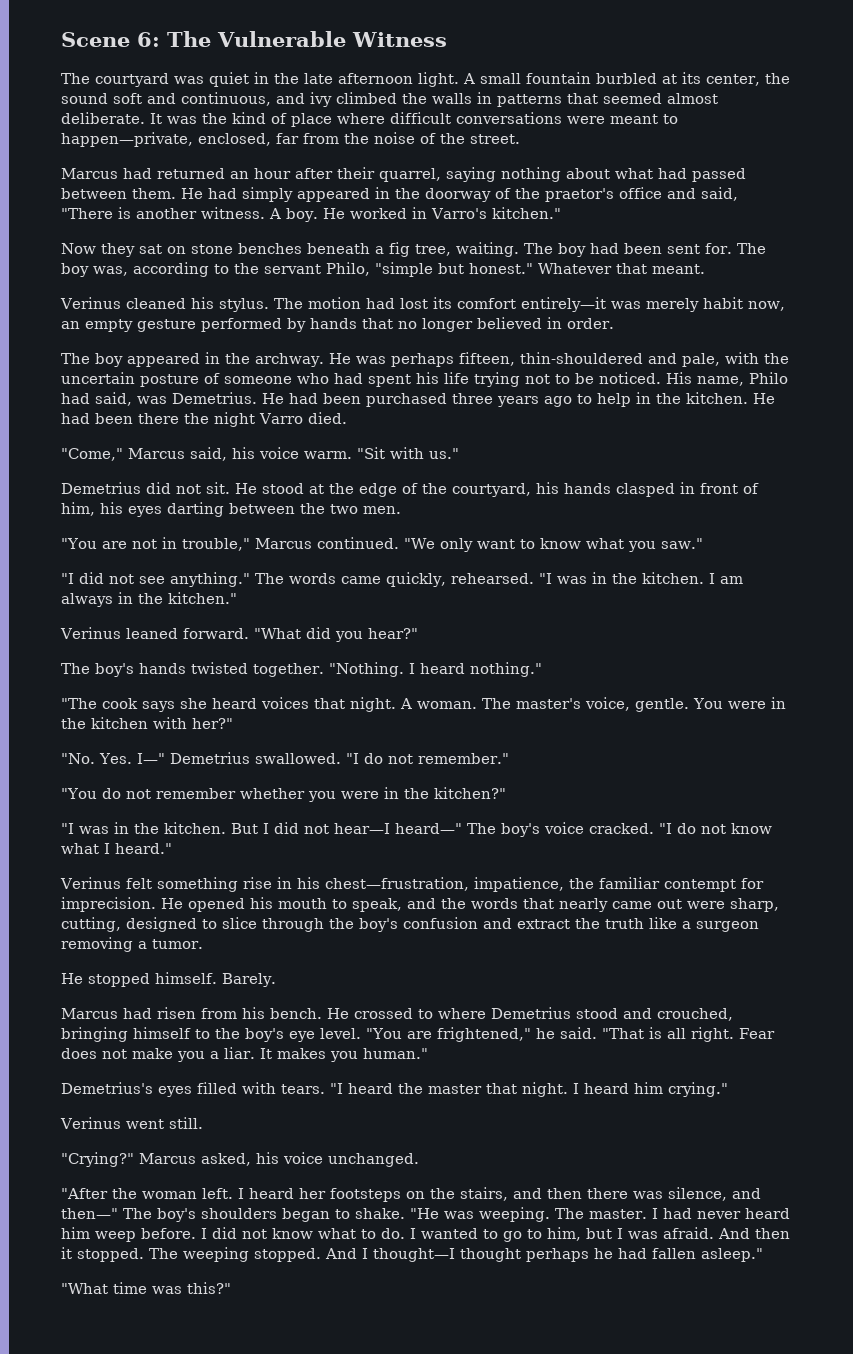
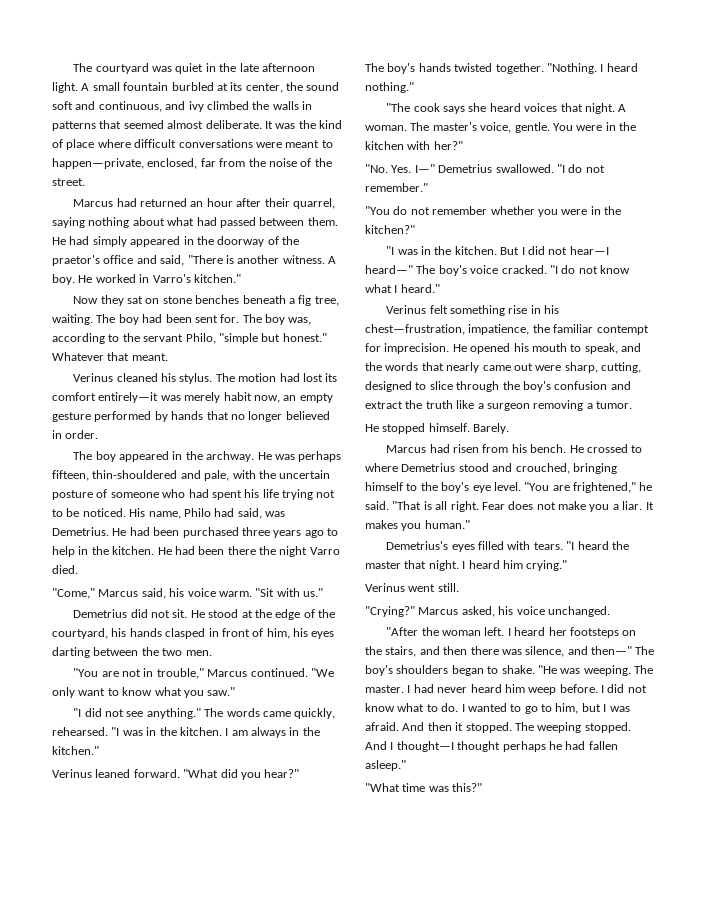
[61,31,447,47] Scene 6: The Vulnerable Witness // -> (73, 67) none

